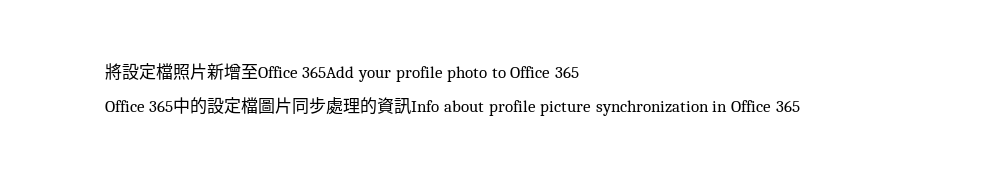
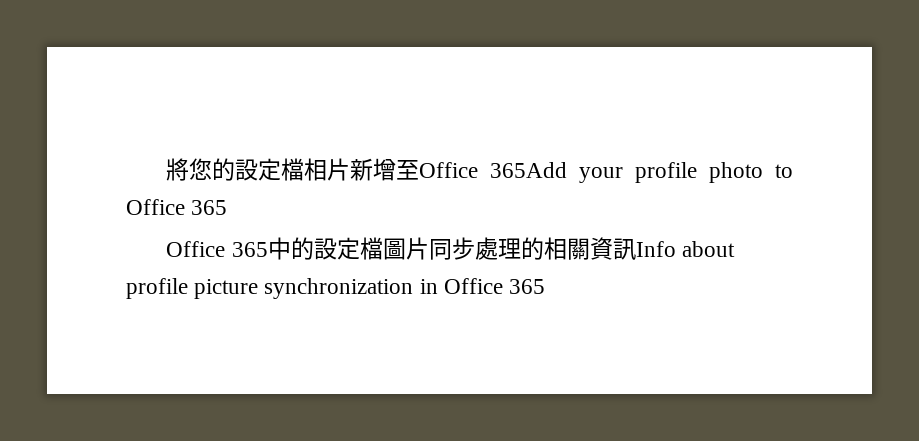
[121,63,190,80] 設定檔照 -> [189,158,328,181] 您的設定檔相
(378, 106) none -> [543,237,590,260] 相關

